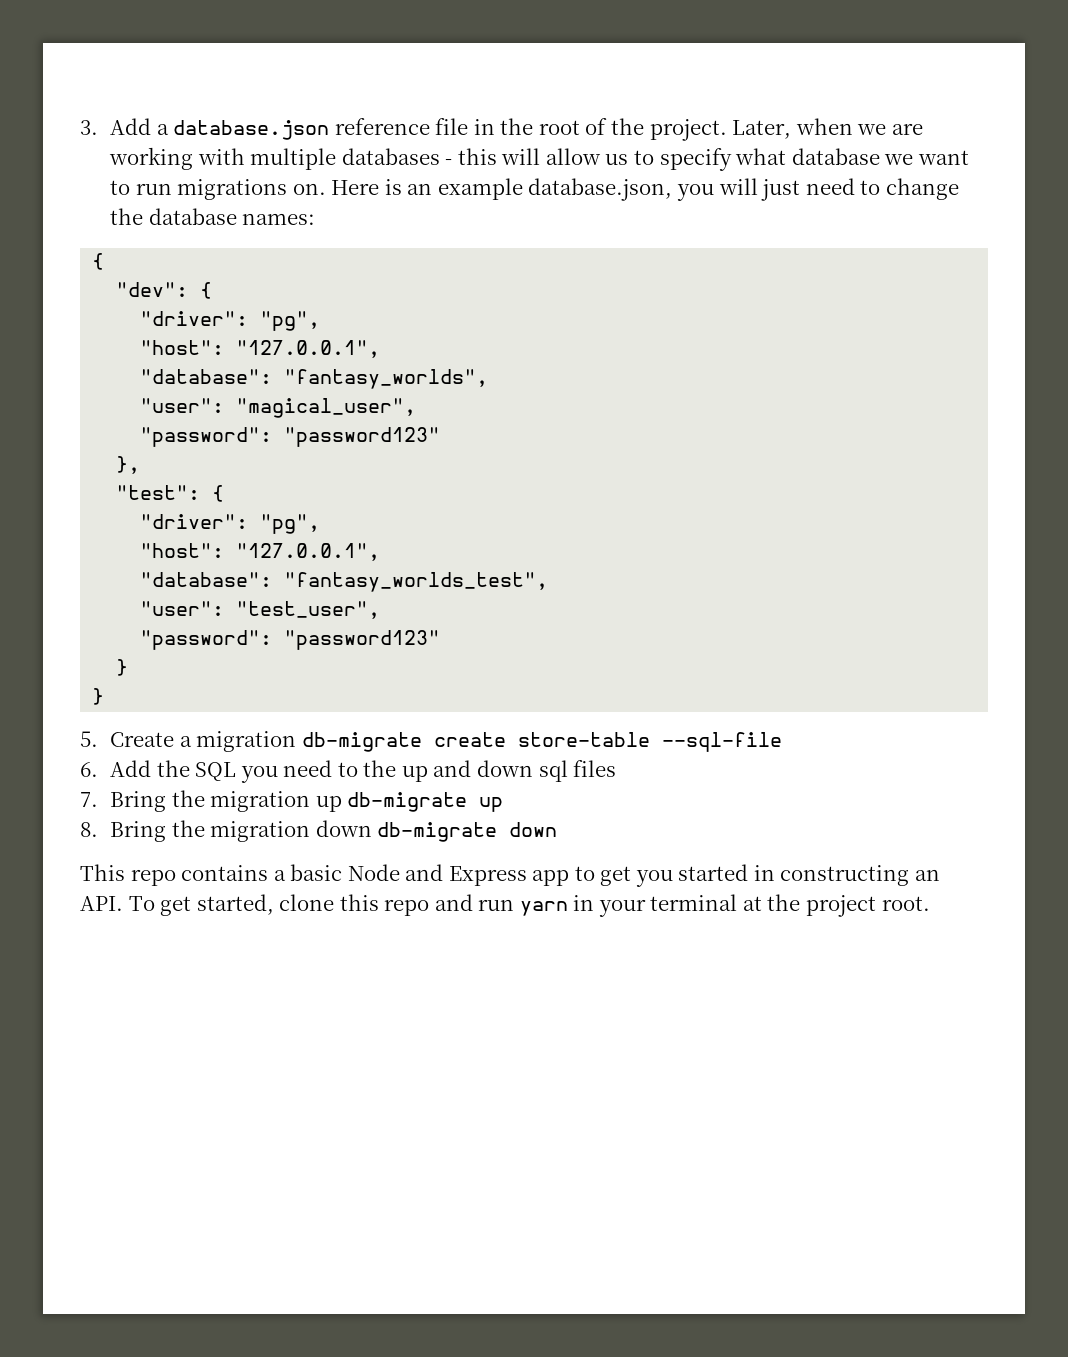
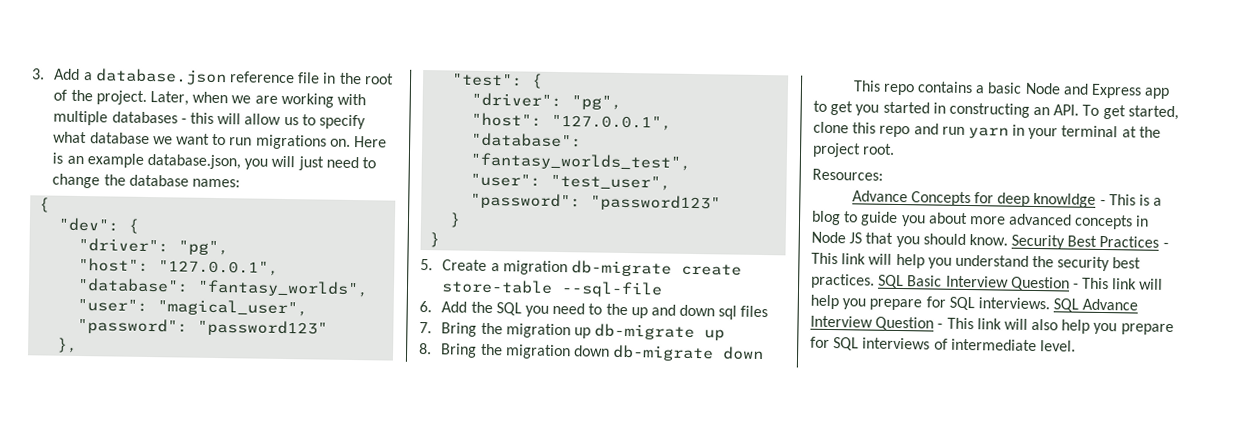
(930, 903) none -> [812,168,883,181] [851,190,1163,208] [811,210,1150,230] [811,231,1169,250] [811,252,1142,272] [811,273,1164,291] [810,294,1139,312] [810,315,1174,336] [810,336,1076,352] // Resources: // Advance Concepts for deep knowldge - This is a blog to guide you about more advanced concepts in Node JS that you should know. Security Best Practices - This link will help you understand the security best practices. SQL Basic Interview Question - This link will help you prepare for SQL interviews. SQL Advance Interview Question - This link will also help you prepare for SQL interviews of intermediate level.

